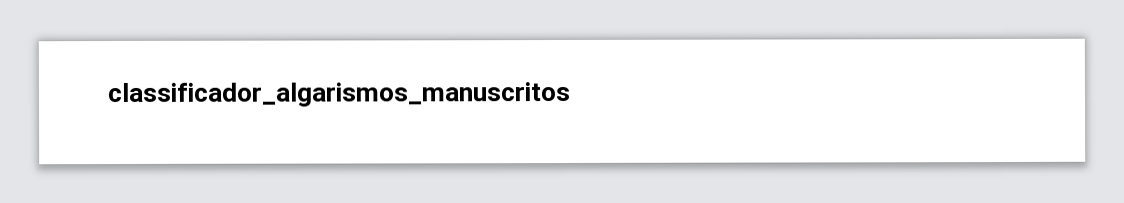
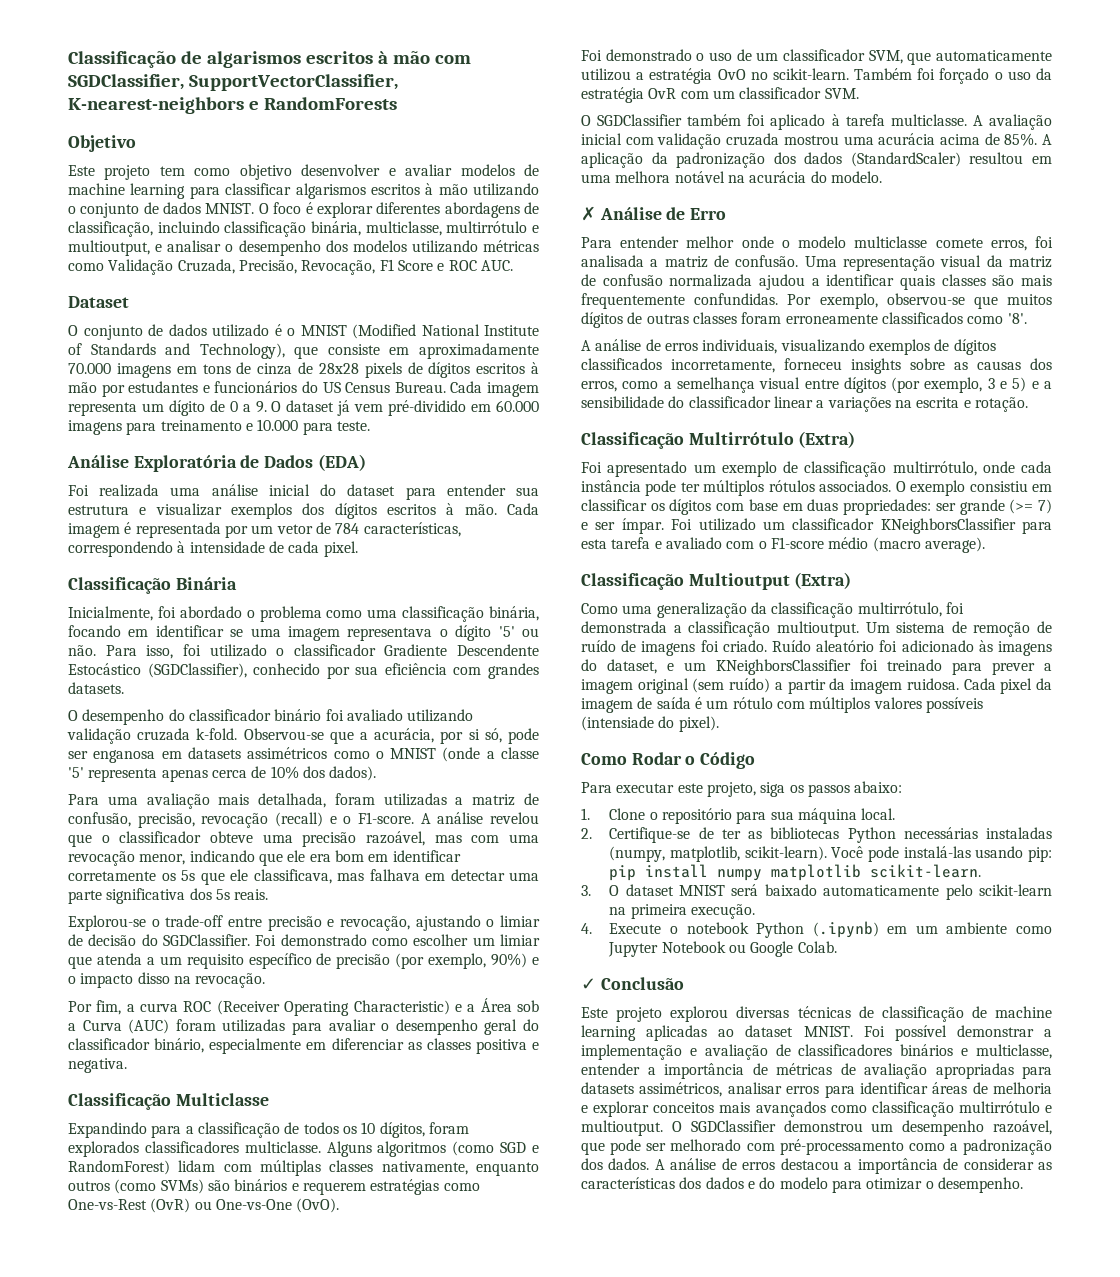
[107,81,571,108] classificador_algarismos_manuscritos -> [68,51,471,68] [68,74,398,91] [68,97,397,114] [68,135,136,152] [68,164,539,180] [68,183,539,199] [68,202,540,218] [68,221,540,237] [68,240,539,256] [68,259,513,275] [68,296,129,308] [68,324,539,340] [68,343,539,359] [68,362,539,378] [68,381,539,397] [68,400,539,416] [68,419,370,435] [67,454,366,472] [68,484,539,500] [68,503,539,519] [68,522,461,538] [68,541,358,557] [68,577,237,594] [68,606,539,622] [68,625,539,641] [68,644,539,659] [68,663,539,679] [68,682,124,694] [68,709,474,725] [67,728,539,744] [68,747,539,763] [68,766,377,782] [68,793,539,809] [68,812,540,828] [68,831,539,847] [68,850,461,866] [68,869,539,885] [68,888,269,904] [68,915,540,931] [68,934,540,946] [68,953,540,969] [68,972,266,988] [68,998,539,1016] [68,1019,540,1035] [68,1038,539,1054] [68,1058,127,1073] [68,1093,269,1110] [68,1122,469,1138] [68,1141,539,1157] [68,1160,539,1176] [68,1179,480,1195] [68,1198,340,1213] [581,49,1052,65] [581,68,1052,84] [581,87,859,103] [581,114,1052,130] [581,133,1052,149] [581,152,1052,168] [581,171,882,183] [581,206,727,221] [581,236,1053,251] [581,255,1052,271] [581,274,1052,290] [581,293,1052,309] [581,312,1027,328] [581,339,996,355] [581,358,1052,374] [581,377,1052,393] [581,396,1028,412] [581,431,856,449] [581,461,1052,477] [581,480,1052,496] [581,499,1052,515] [581,518,1052,534] [581,537,985,553] [581,572,852,590] [581,602,964,618] [581,621,1052,637] [581,640,1052,656] [581,659,1052,675] [581,678,1052,694] [581,697,983,713] [581,716,719,732] [581,752,756,769] [581,781,903,797] [581,808,896,824] [581,827,1052,843] [609,846,1052,862] [609,864,982,881] [581,884,1052,900] [609,904,755,919] [581,921,1052,938] [608,941,837,957] [581,977,684,990] [581,1006,1052,1022] [581,1025,1052,1041] [581,1044,1052,1060] [581,1063,1052,1079] [581,1082,1052,1098] [581,1101,1052,1117] [581,1120,1052,1136] [581,1139,1052,1155] [581,1158,1052,1174] [581,1177,1023,1193] Classificação de algarismos escritos à mão com SGDClassifier, SupportVectorClassifier, K-nearest-neighbors e RandomForests // Objetivo // Este projeto tem como objetivo desenvolver e avaliar modelos de machine learning para classificar algarismos escritos à mão utilizando o conjunto de dados MNIST. O foco é explorar diferentes abordagens de classificação, incluindo classificação binária, multiclasse, multirrótulo e multioutput, e analisar o desempenho dos modelos utilizando métricas como Validação Cruzada, Precisão, Revocação, F1 Score e ROC AUC. // Dataset // O conjunto de dados utilizado é o MNIST (Modified National Institute of Standards and Technology), que consiste em aproximadamente 70.000 imagens em tons de cinza de 28x28 pixels de dígitos escritos à mão por estudantes e funcionários do US Census Bureau. Cada imagem representa um dígito de 0 a 9. O dataset já vem pré-dividido em 60.000 imagens para treinamento e 10.000 para teste. // Análise Exploratória de Dados (EDA) // Foi realizada uma análise inicial do dataset para entender sua estrutura e visualizar exemplos dos dígitos escritos à mão. Cada imagem é representada por um vetor de 784 características, correspondendo à intensidade de cada pixel. // Classificação Binária // Inicialmente, foi abordado o problema como uma classificação binária, focando em identificar se uma imagem representava o dígito '5' ou não. Para isso, foi utilizado o classificador Gradiente Descendente Estocástico (SGDClassifier), conhecido por sua eficiência com grandes datasets. // O desempenho do classificador binário foi avaliado utilizando validação cruzada k-fold. Observou-se que a acurácia, por si só, pode ser enganosa em datasets assimétricos como o MNIST (onde a classe '5' representa apenas cerca de 10% dos dados). // Para uma avaliação mais detalhada, foram utilizadas a matriz de confusão, precisão, revocação (recall) e o F1-score. A análise revelou que o classificador obteve uma precisão razoável, mas com uma revocação menor, indicando que ele era bom em identificar corretamente os 5s que ele classificava, mas falhava em detectar uma parte significativa dos 5s reais. // Explorou-se o trade-off entre precisão e revocação, ajustando o limiar de decisão do SGDClassifier. Foi demonstrado como escolher um limiar que atenda a um requisito específico de precisão (por exemplo, 90%) e o impacto disso na revocação. // Por fim, a curva ROC (Receiver Operating Characteristic) e a Área sob a Curva (AUC) foram utilizadas para avaliar o desempenho geral do classificador binário, especialmente em diferenciar as classes positiva e negativa. // Classificação Multiclasse // Expandindo para a classificação de todos os 10 dígitos, foram explorados classificadores multiclasse. Alguns algoritmos (como SGD e RandomForest) lidam com múltiplas classes nativamente, enquanto outros (como SVMs) são binários e requerem estratégias como One-vs-Rest (OvR) ou One-vs-One (OvO). // Foi demonstrado o uso de um classificador SVM, que automaticamente utilizou a estratégia OvO no scikit-learn. Também foi forçado o uso da estratégia OvR com um classificador SVM. // O SGDClassifier também foi aplicado à tarefa multiclasse. A avaliação inicial com validação cruzada mostrou uma acurácia acima de 85%. A aplicação da padronização dos dados (StandardScaler) resultou em uma melhora notável na acurácia do modelo. // ✗ Análise de Erro // Para entender melhor onde o modelo multiclasse comete erros, foi analisada a matriz de confusão. Uma representação visual da matriz de confusão normalizada ajudou a identificar quais classes são mais frequentemente confundidas. Por exemplo, observou-se que muitos dígitos de outras classes foram erroneamente classificados como '8'. // A análise de erros individuais, visualizando exemplos de dígitos classificados incorretamente, forneceu insights sobre as causas dos erros, como a semelhança visual entre dígitos (por exemplo, 3 e 5) e a sensibilidade do classificador linear a variações na escrita e rotação. // Classificação Multirrótulo (Extra) // Foi apresentado um exemplo de classificação multirrótulo, onde cada instância pode ter múltiplos rótulos associados. O exemplo consistiu em classificar os dígitos com base em duas propriedades: ser grande (>= 7) e ser ímpar. Foi utilizado um classificador KNeighborsClassifier para esta tarefa e avaliado com o F1-score médio (macro average). // Classificação Multioutput (Extra) // Como uma generalização da classificação multirrótulo, foi demonstrada a classificação multioutput. Um sistema de remoção de ruído de imagens foi criado. Ruído aleatório foi adicionado às imagens do dataset, e um KNeighborsClassifier foi treinado para prever a imagem original (sem ruído) a partir da imagem ruidosa. Cada pixel da imagem de saída é um rótulo com múltiplos valores possíveis (intensiade do pixel). // Como Rodar o Código // Para executar este projeto, siga os passos abaixo: // 1. Clone o repositório para sua máquina local. // 2. Certifique-se de ter as bibliotecas Python necessárias instaladas (numpy, matplotlib, scikit-learn). Você pode instalá-las usando pip: pip install numpy matplotlib scikit-learn. // 3. O dataset MNIST será baixado automaticamente pelo scikit-learn na primeira execução. // 4. Execute o notebook Python (.ipynb) em um ambiente como Jupyter Notebook ou Google Colab. // ✓ Conclusão // Este projeto explorou diversas técnicas de classificação de machine learning aplicadas ao dataset MNIST. Foi possível demonstrar a implementação e avaliação de classificadores binários e multiclasse, entender a importância de métricas de avaliação apropriadas para datasets assimétricos, analisar erros para identificar áreas de melhoria e explorar conceitos mais avançados como classificação multirrótulo e multioutput. O SGDClassifier demonstrou um desempenho razoável, que pode ser melhorado com pré-processamento como a padronização dos dados. A análise de erros destacou a importância de considerar as características dos dados e do modelo para otimizar o desempenho.

